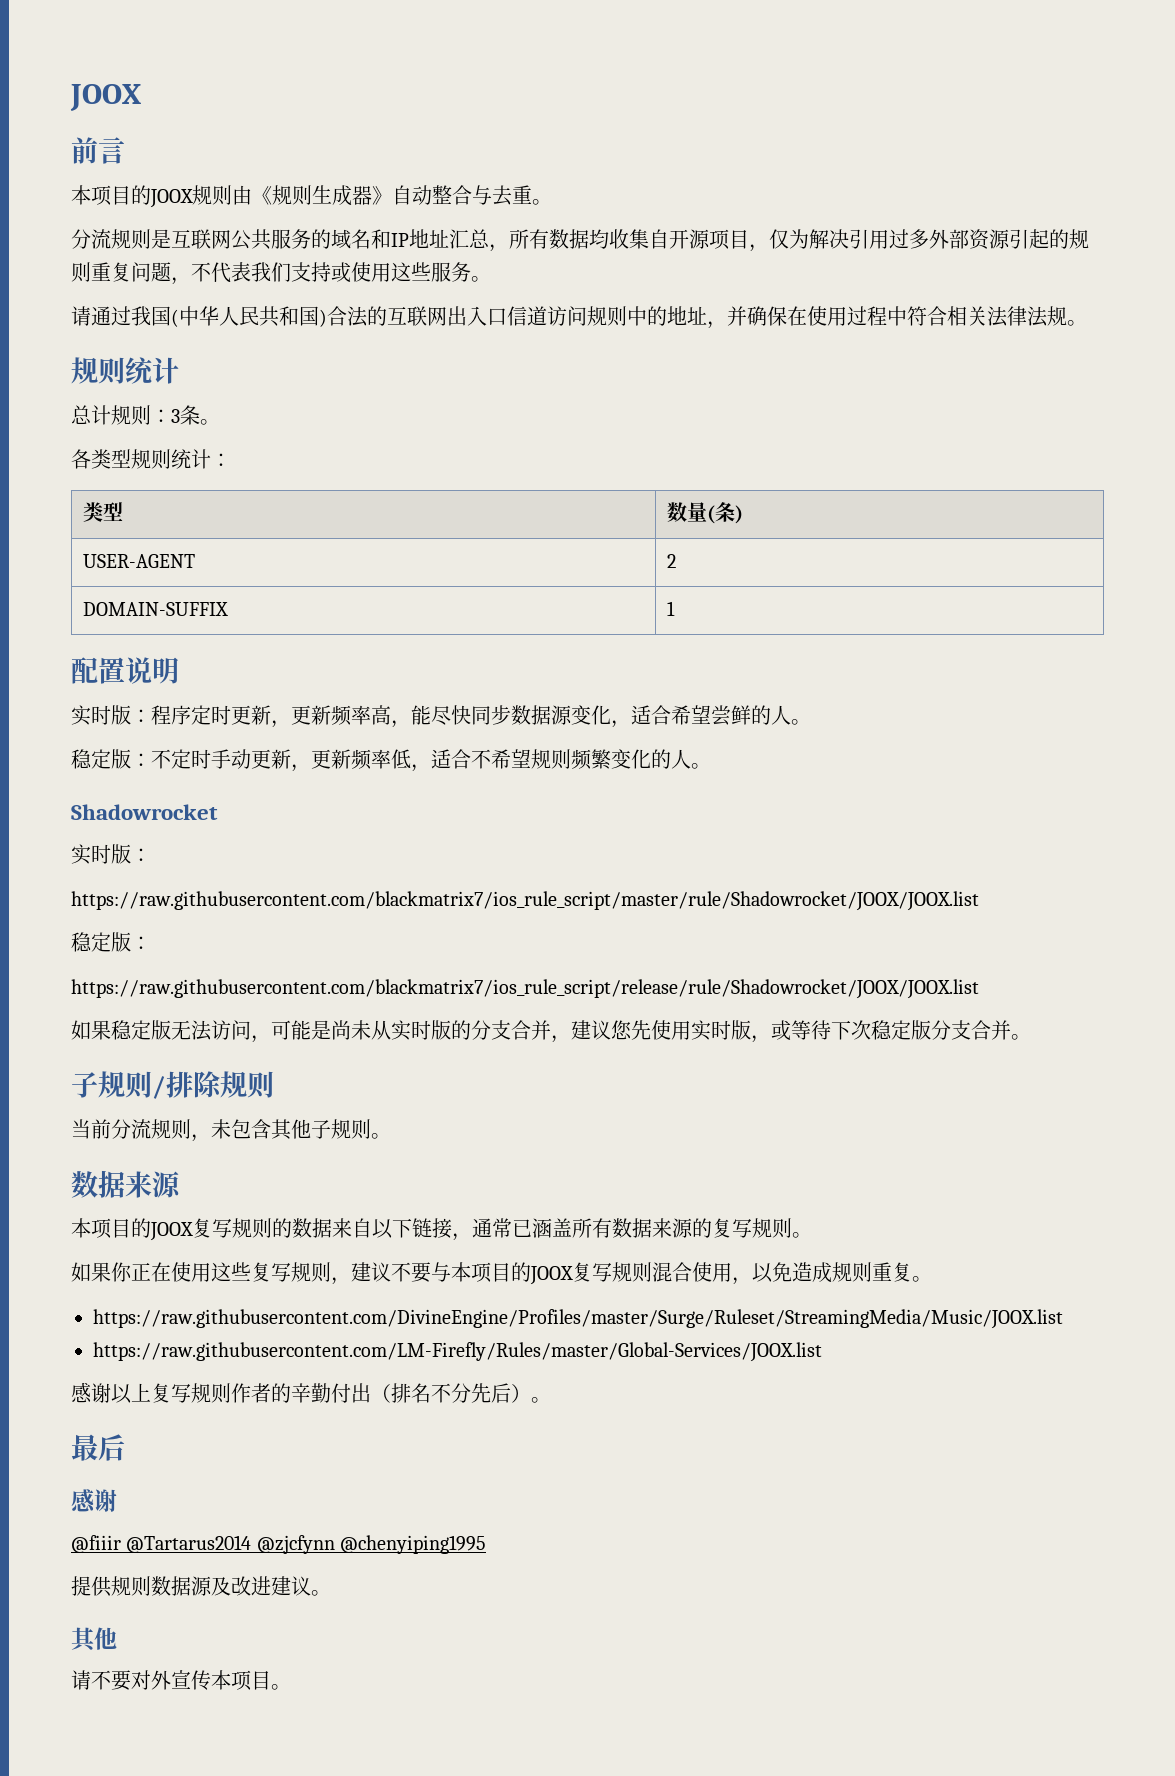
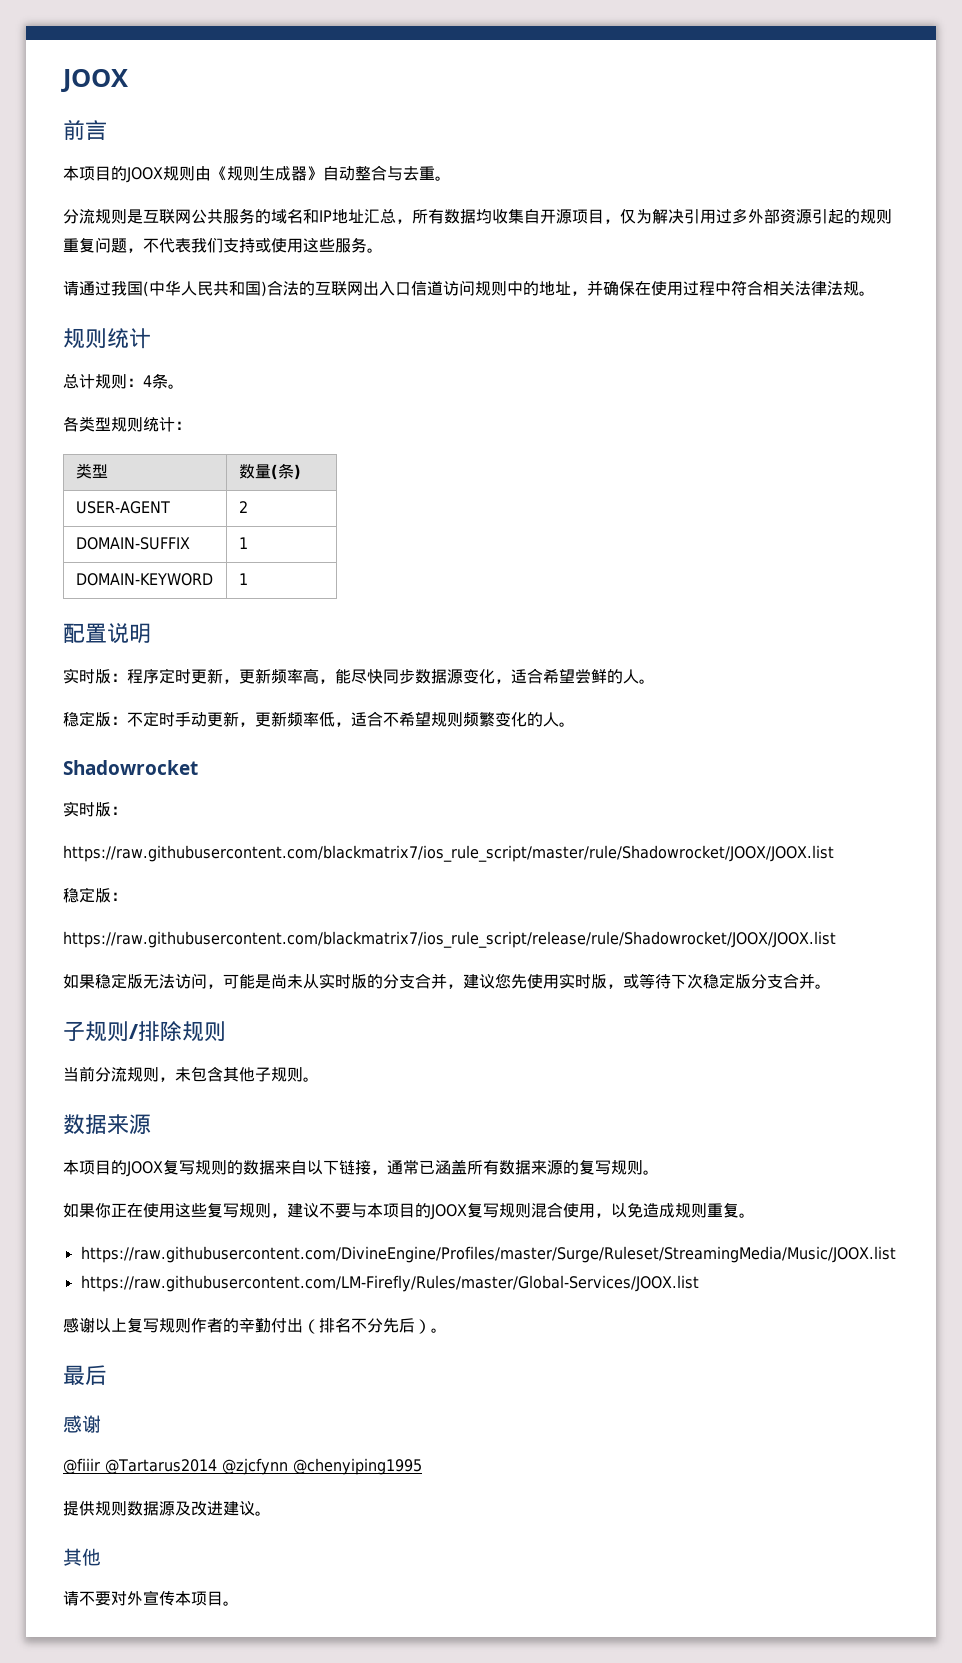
[171,409,180,423] 3 -> [143,375,152,387] 4
(676, 608) none -> [75,573,213,586] [238,573,248,585] // DOMAIN-KEYWORD | 1

